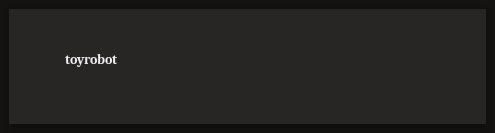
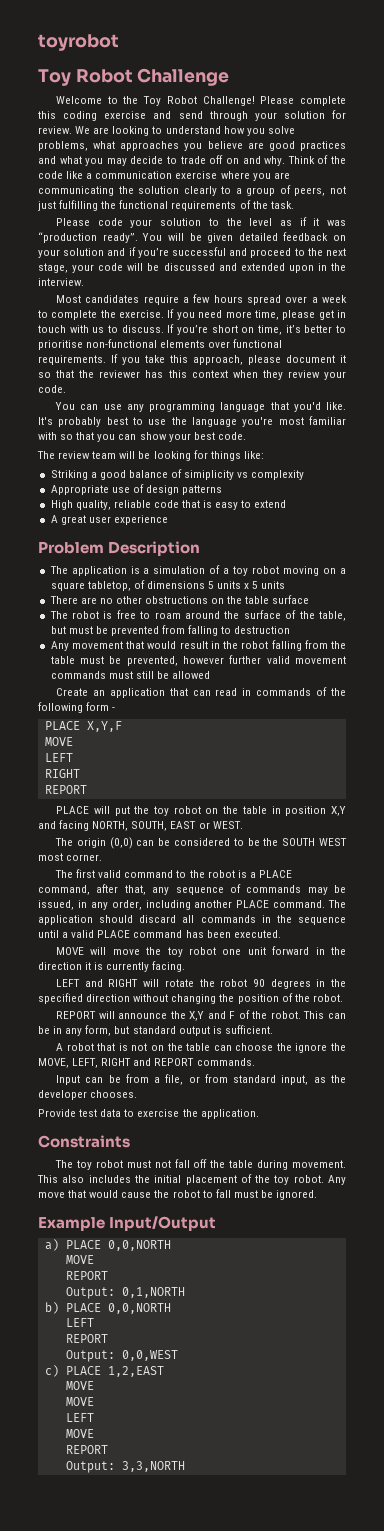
(118, 60) none -> [38,68,230,86] [56,96,346,106] [38,110,346,121] [38,126,295,136] [38,141,346,151] [38,155,346,166] [38,171,290,181] [38,185,346,196] [38,200,294,211] [56,217,347,228] [38,232,346,243] [38,247,346,258] [38,263,346,273] [38,278,84,286] [56,294,347,305] [38,309,347,320] [38,324,346,335] [38,339,283,350] [38,354,346,365] [38,370,346,380] [38,385,66,393] [55,402,346,412] [38,416,346,427] [38,432,246,442] [37,450,264,461] [50,469,305,480] [50,484,223,495] [50,500,287,510] [50,515,168,525] [38,541,201,556] [49,565,346,576] [50,580,286,591] [49,595,310,604] [49,610,346,621] [50,625,291,636] [50,640,347,651] [50,655,346,666] [50,671,211,679] [56,687,346,698] [38,702,116,713] [44,721,122,732] [44,737,73,746] [44,753,73,762] [44,769,80,778] [44,785,87,794] [56,806,347,816] [38,820,243,831] [55,837,347,849] [38,853,103,861] [55,869,293,878] [38,884,346,895] [38,900,346,910] [38,915,346,925] [38,930,281,938] [56,946,346,957] [38,961,186,972] [56,979,347,989] [38,993,343,1004] [56,1010,346,1021] [38,1025,273,1036] [56,1043,346,1053] [38,1058,255,1068] [56,1074,346,1085] [38,1090,138,1100] [38,1109,259,1119] [38,1135,130,1148] [55,1159,346,1170] [37,1174,347,1185] [38,1189,318,1200] [38,1216,217,1231] [44,1239,171,1251] [65,1255,94,1264] [65,1271,108,1280] [65,1287,185,1299] [44,1302,171,1314] [65,1318,94,1327] [65,1334,108,1343] [65,1350,178,1362] [44,1365,164,1377] [65,1381,94,1390] [65,1397,94,1406] [65,1413,94,1422] [65,1429,94,1438] [65,1445,108,1454] [65,1461,185,1473] // Toy Robot Challenge // Welcome to the Toy Robot Challenge! Please complete this coding exercise and send through your solution for review. We are looking to understand how you solve problems, what approaches you believe are good practices and what you may decide to trade off on and why. Think of the code like a communication exercise where you are communicating the solution clearly to a group of peers, not just fulfilling the functional requirements of the task. // Please code your solution to the level as if it was “production ready”. You will be given detailed feedback on your solution and if you’re successful and proceed to the next stage, your code will be discussed and extended upon in the interview. // Most candidates require a few hours spread over a week to complete the exercise. If you need more time, please get in touch with us to discuss. If you’re short on time, it’s better to prioritise non-functional elements over functional requirements. If you take this approach, please document it so that the reviewer has this context when they review your code. // You can use any programming language that you'd like. It's probably best to use the language you're most familiar with so that you can show your best code. // The review team will be looking for things like: // Striking a good balance of simiplicity vs complexity // Appropriate use of design patterns // High quality, reliable code that is easy to extend // A great user experience // Problem Description // The application is a simulation of a toy robot moving on a square tabletop, of dimensions 5 units x 5 units // There are no other obstructions on the table surface // The robot is free to roam around the surface of the table, but must be prevented from falling to destruction // Any movement that would result in the robot falling from the table must be prevented, however further valid movement commands must still be allowed // Create an application that can read in commands of the following form - // PLACE X,Y,F // MOVE // LEFT // RIGHT // REPORT // PLACE will put the toy robot on the table in position X,Y and facing NORTH, SOUTH, EAST or WEST. // The origin (0,0) can be considered to be the SOUTH WEST most corner. // The first valid command to the robot is a PLACE command, after that, any sequence of commands may be issued, in any order, including another PLACE command. The application should discard all commands in the sequence until a valid PLACE command has been executed. // MOVE will move the toy robot one unit forward in the direction it is currently facing. // LEFT and RIGHT will rotate the robot 90 degrees in the specified direction without changing the position of the robot. // REPORT will announce the X,Y and F of the robot. This can be in any form, but standard output is sufficient. // A robot that is not on the table can choose the ignore the MOVE, LEFT, RIGHT and REPORT commands. // Input can be from a file, or from standard input, as the developer chooses. // Provide test data to exercise the application. // Constraints // The toy robot must not fall off the table during movement. This also includes the initial placement of the toy robot. Any move that would cause the robot to fall must be ignored. // Example Input/Output // a) PLACE 0,0,NORTH // MOVE // REPORT // Output: 0,1,NORTH // b) PLACE 0,0,NORTH // LEFT // REPORT // Output: 0,0,WEST // c) PLACE 1,2,EAST // MOVE // MOVE // LEFT // MOVE // REPORT // Output: 3,3,NORTH

